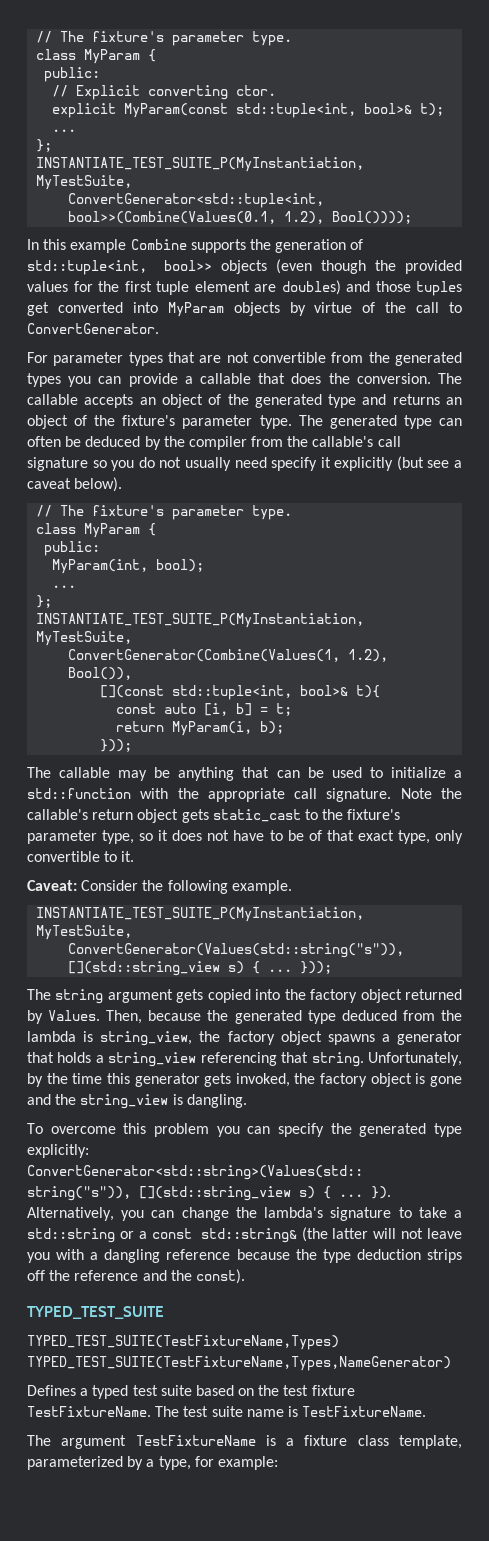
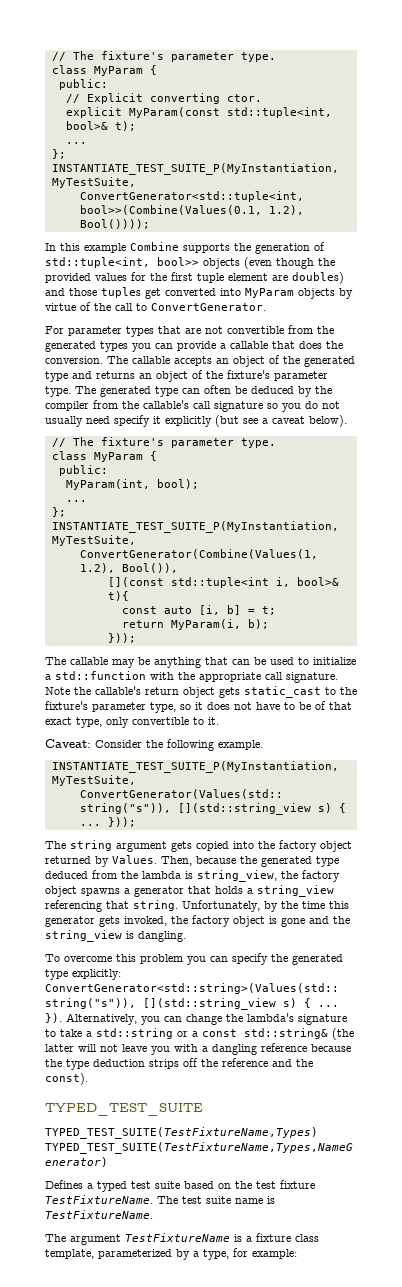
[172,685,293,700] std::tuple<int, -> [170,577,290,588] std::tuple<int i,

